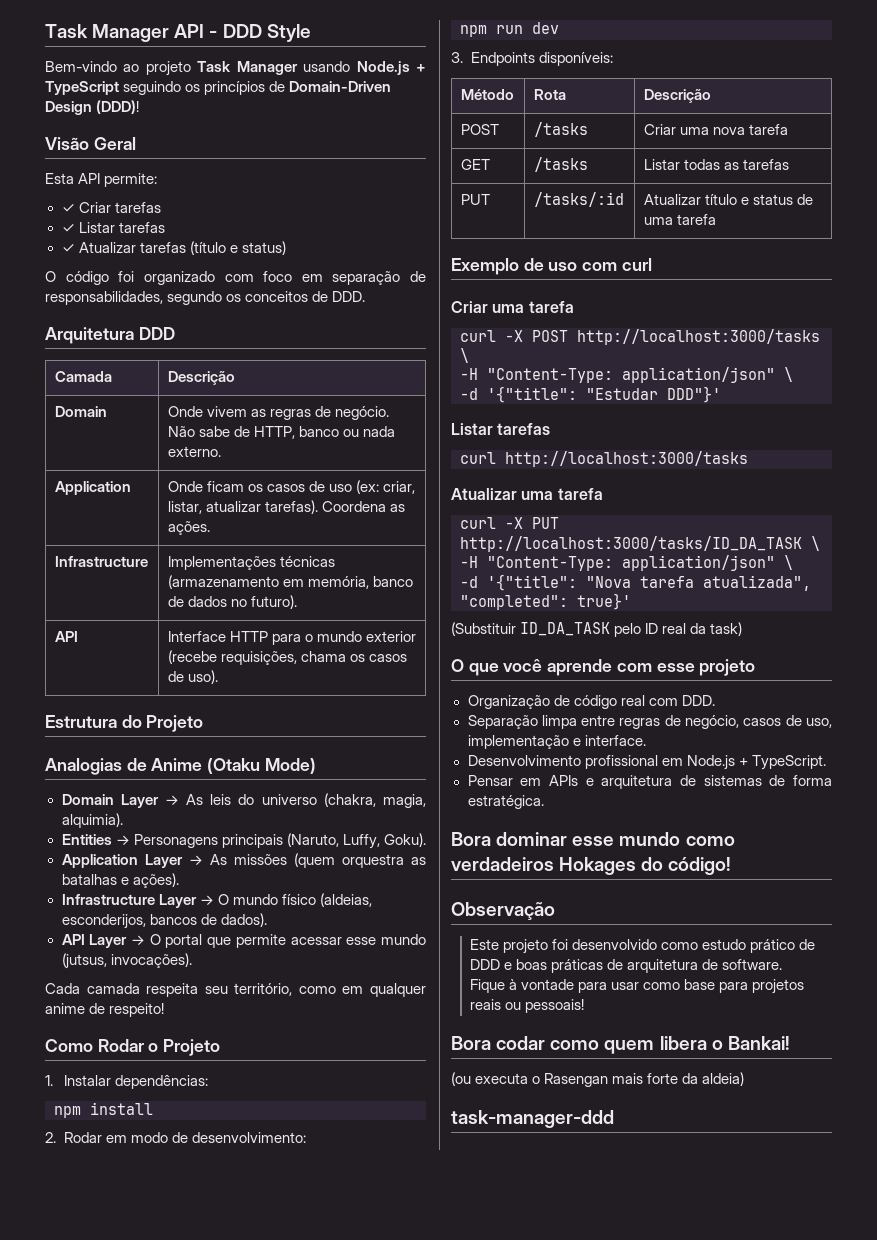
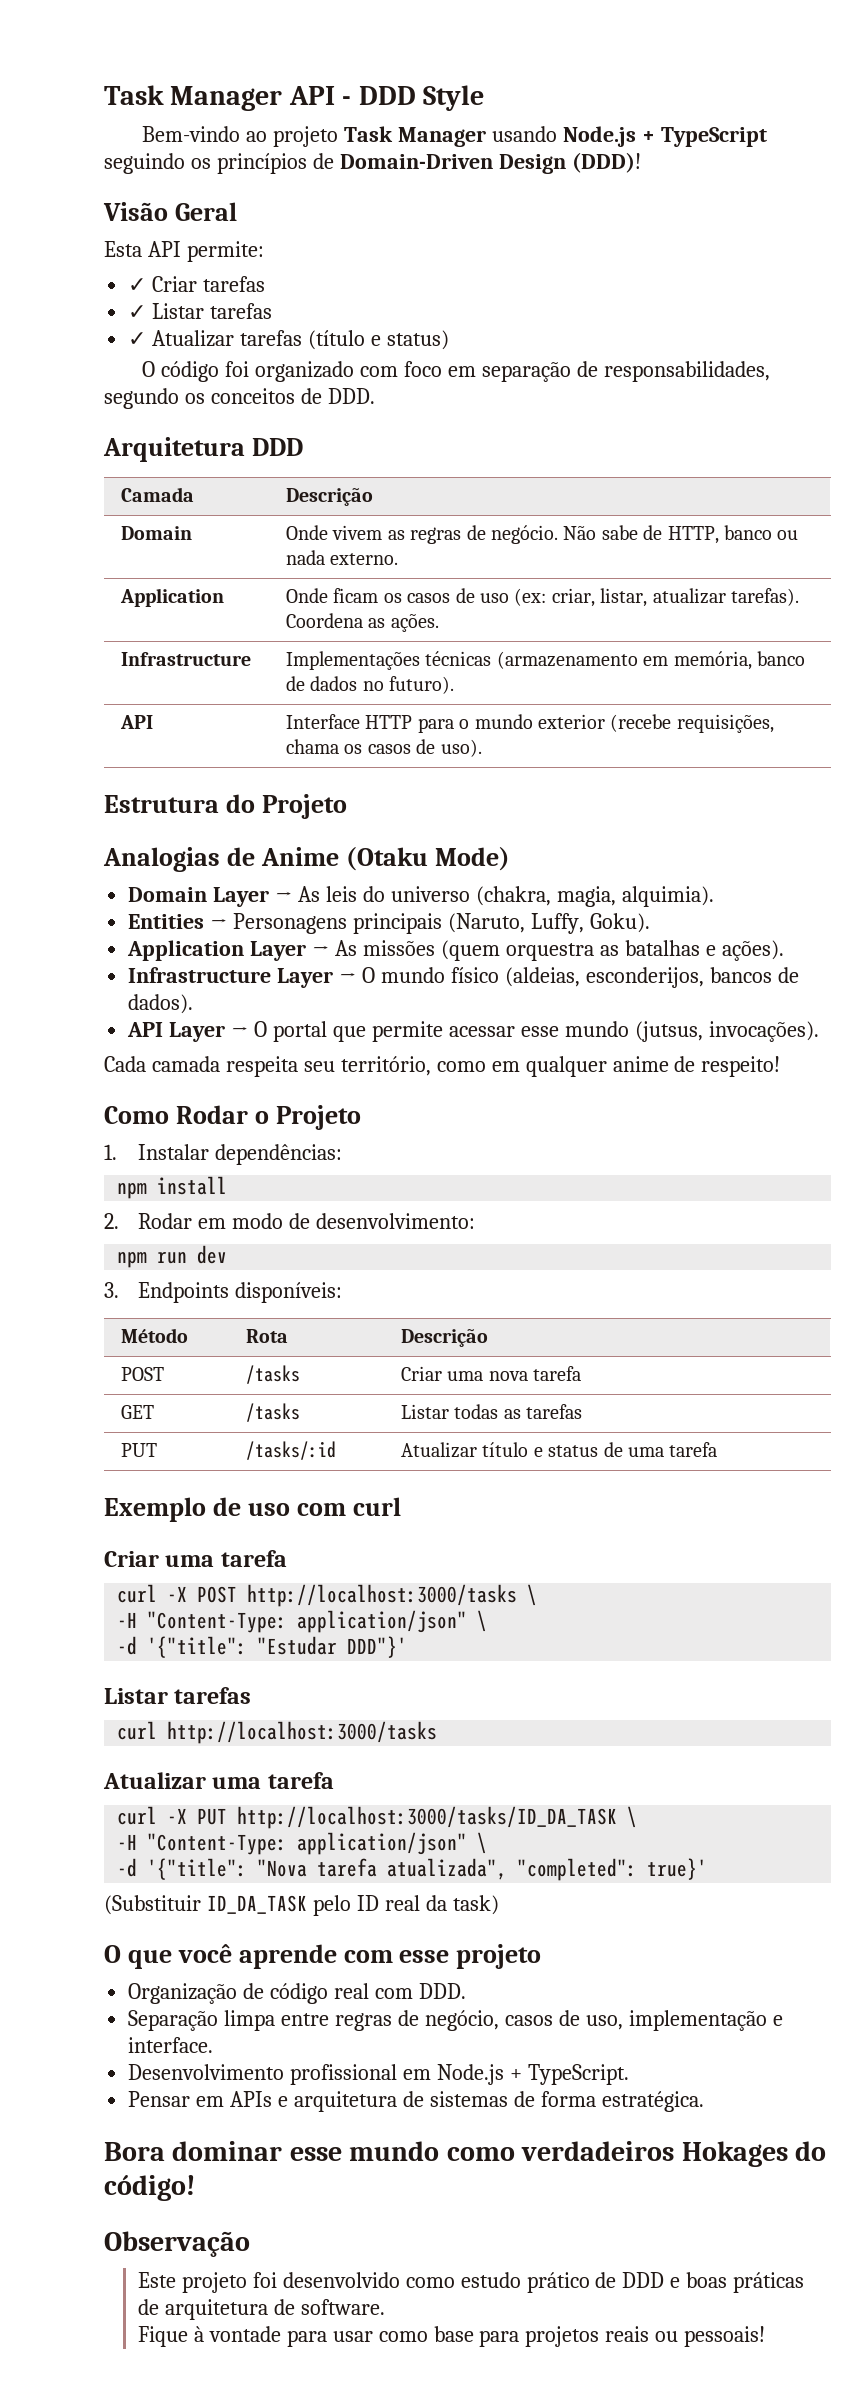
[451,1036,790,1054] [451,1072,745,1087] [451,1110,614,1128] // Bora codar como quem libera o Bankai! // (ou executa o Rasengan mais forte da aldeia) // task-manager-ddd -> (766, 2336) none

